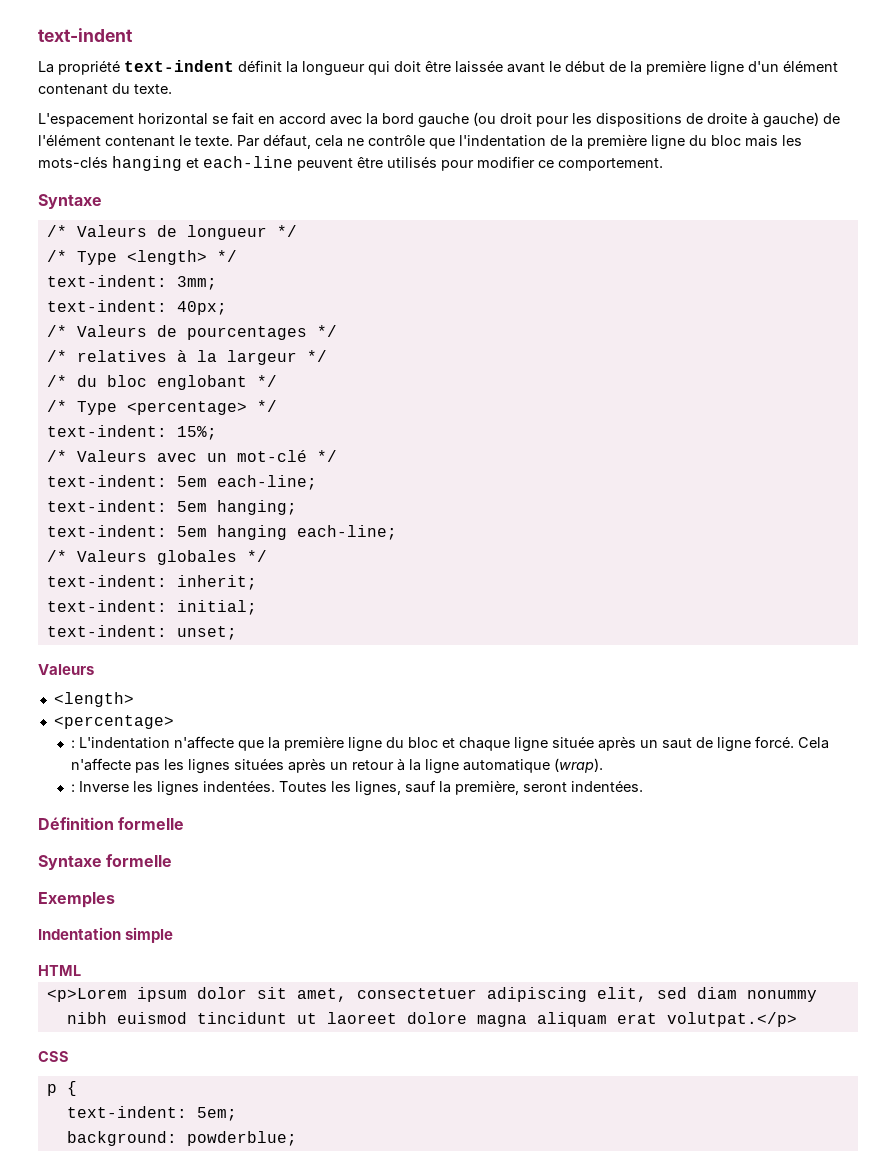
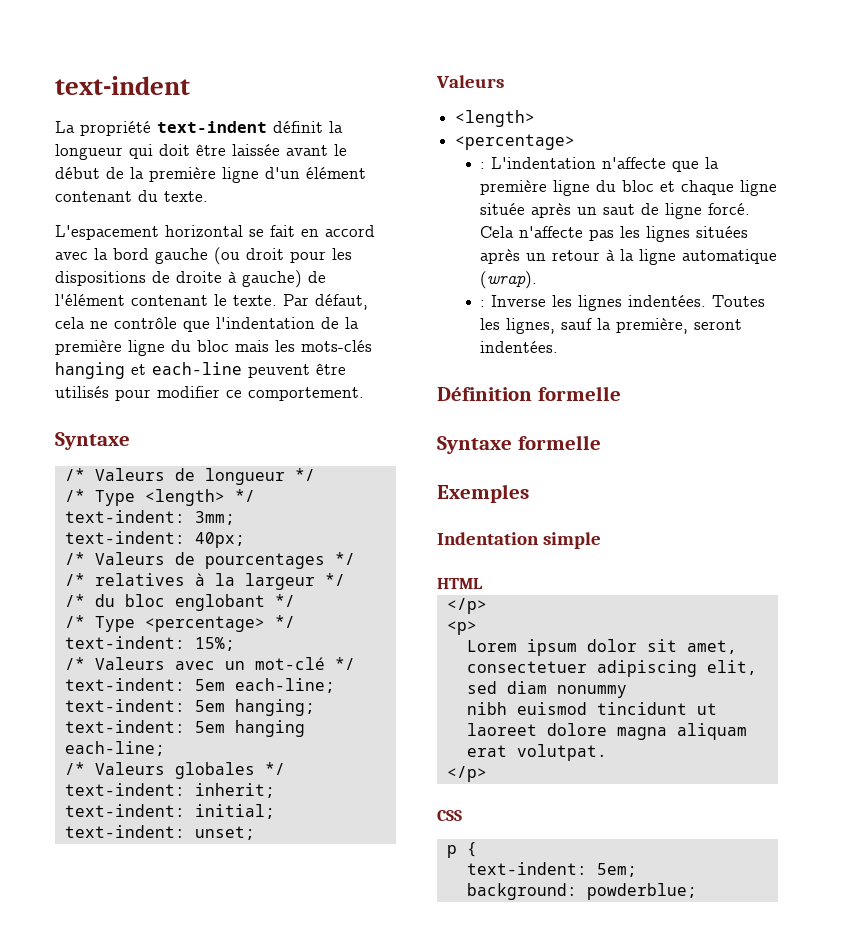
[46,988,127,1002] <p>Lorem -> [446,598,487,614] [446,621,477,635] [466,640,517,652] </p> // <p> // Lorem
[666,1012,797,1027] volutpat.</p> -> [516,744,607,761] [446,766,487,782] volutpat. // </p>

